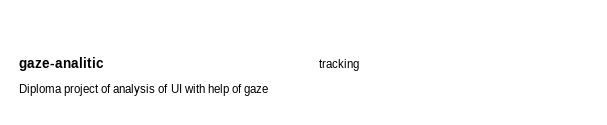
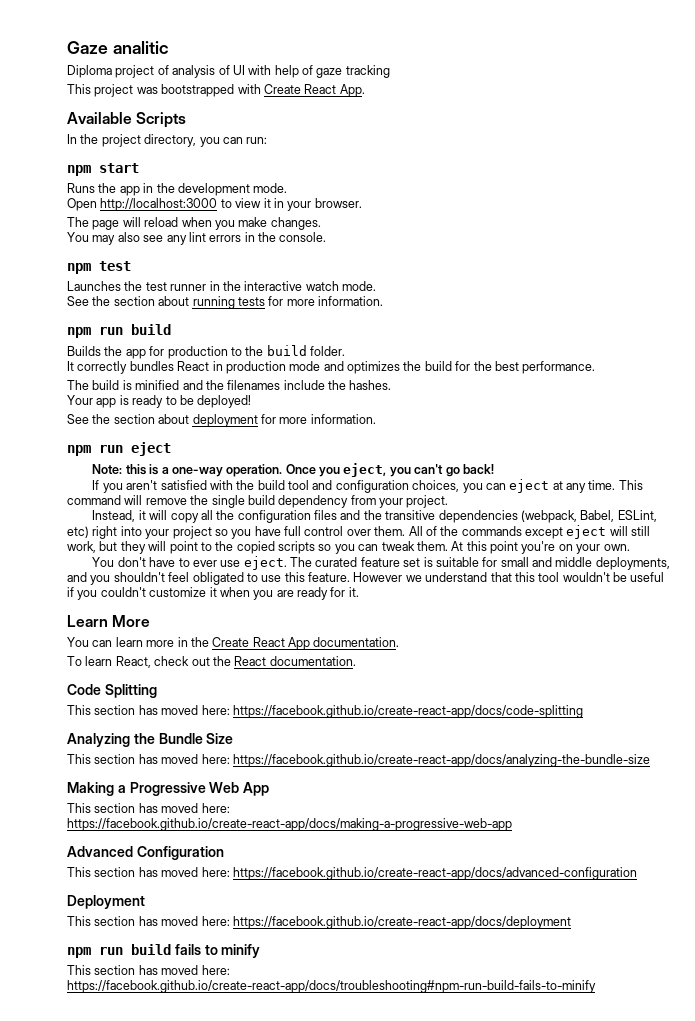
[19,57,104,71] gaze-analitic -> [67,41,169,54] Gaze analitic
(359, 65) none -> [67,84,365,97] [67,112,187,128] [67,134,268,147] [67,163,139,176] [67,183,288,196] [67,198,362,211] [67,217,321,230] [67,232,327,245] [67,261,131,274] [67,281,376,291] [67,296,383,309] [67,324,171,338] [67,345,345,359] [67,361,596,374] [67,380,392,390] [67,395,252,408] [67,414,376,427] [67,442,171,456] [92,463,494,477] [92,479,643,493] [67,495,449,508] [92,510,657,523] [67,525,651,539] [67,541,630,554] [92,556,670,570] [67,572,665,585] [67,587,359,600] [67,615,151,627] [67,637,400,650] [67,656,356,668] [67,684,157,698] [67,705,583,718] [67,733,234,747] [67,754,650,767] [67,782,270,796] [67,803,230,813] [67,818,512,831] [67,846,224,860] [67,867,637,880] [67,895,145,909] [67,916,571,929] [67,944,261,958] [67,965,230,975] [67,980,596,993] // This project was bootstrapped with Create React App. // Available Scripts // In the project directory, you can run: // npm start // Runs the app in the development mode. // Open http://localhost:3000 to view it in your browser. // The page will reload when you make changes. // You may also see any lint errors in the console. // npm test // Launches the test runner in the interactive watch mode. // See the section about running tests for more information. // npm run build // Builds the app for production to the build folder. // It correctly bundles React in production mode and optimizes the build for the best performance. // The build is minified and the filenames include the hashes. // Your app is ready to be deployed! // See the section about deployment for more information. // npm run eject // Note: this is a one-way operation. Once you eject, you can't go back! // If you aren't satisfied with the build tool and configuration choices, you can eject at any time. This command will remove the single build dependency from your project. // Instead, it will copy all the configuration files and the transitive dependencies (webpack, Babel, ESLint, etc) right into your project so you have full control over them. All of the commands except eject will still work, but they will point to the copied scripts so you can tweak them. At this point you're on your own. // You don't have to ever use eject. The curated feature set is suitable for small and middle deployments, and you shouldn't feel obligated to use this feature. However we understand that this tool wouldn't be useful if you couldn't customize it when you are ready for it. // Learn More // You can learn more in the Create React App documentation. // To learn React, check out the React documentation. // Code Splitting // This section has moved here: https://facebook.github.io/create-react-app/docs/code-splitting // Analyzing the Bundle Size // This section has moved here: https://facebook.github.io/create-react-app/docs/analyzing-the-bundle-size // Making a Progressive Web App // This section has moved here: https://facebook.github.io/create-react-app/docs/making-a-progressive-web-app // Advanced Configuration // This section has moved here: https://facebook.github.io/create-react-app/docs/advanced-configuration // Deployment // This section has moved here: https://facebook.github.io/create-react-app/docs/deployment // npm run build fails to minify // This section has moved here: https://facebook.github.io/create-react-app/docs/troubleshooting#npm-run-build-fails-to-minify

